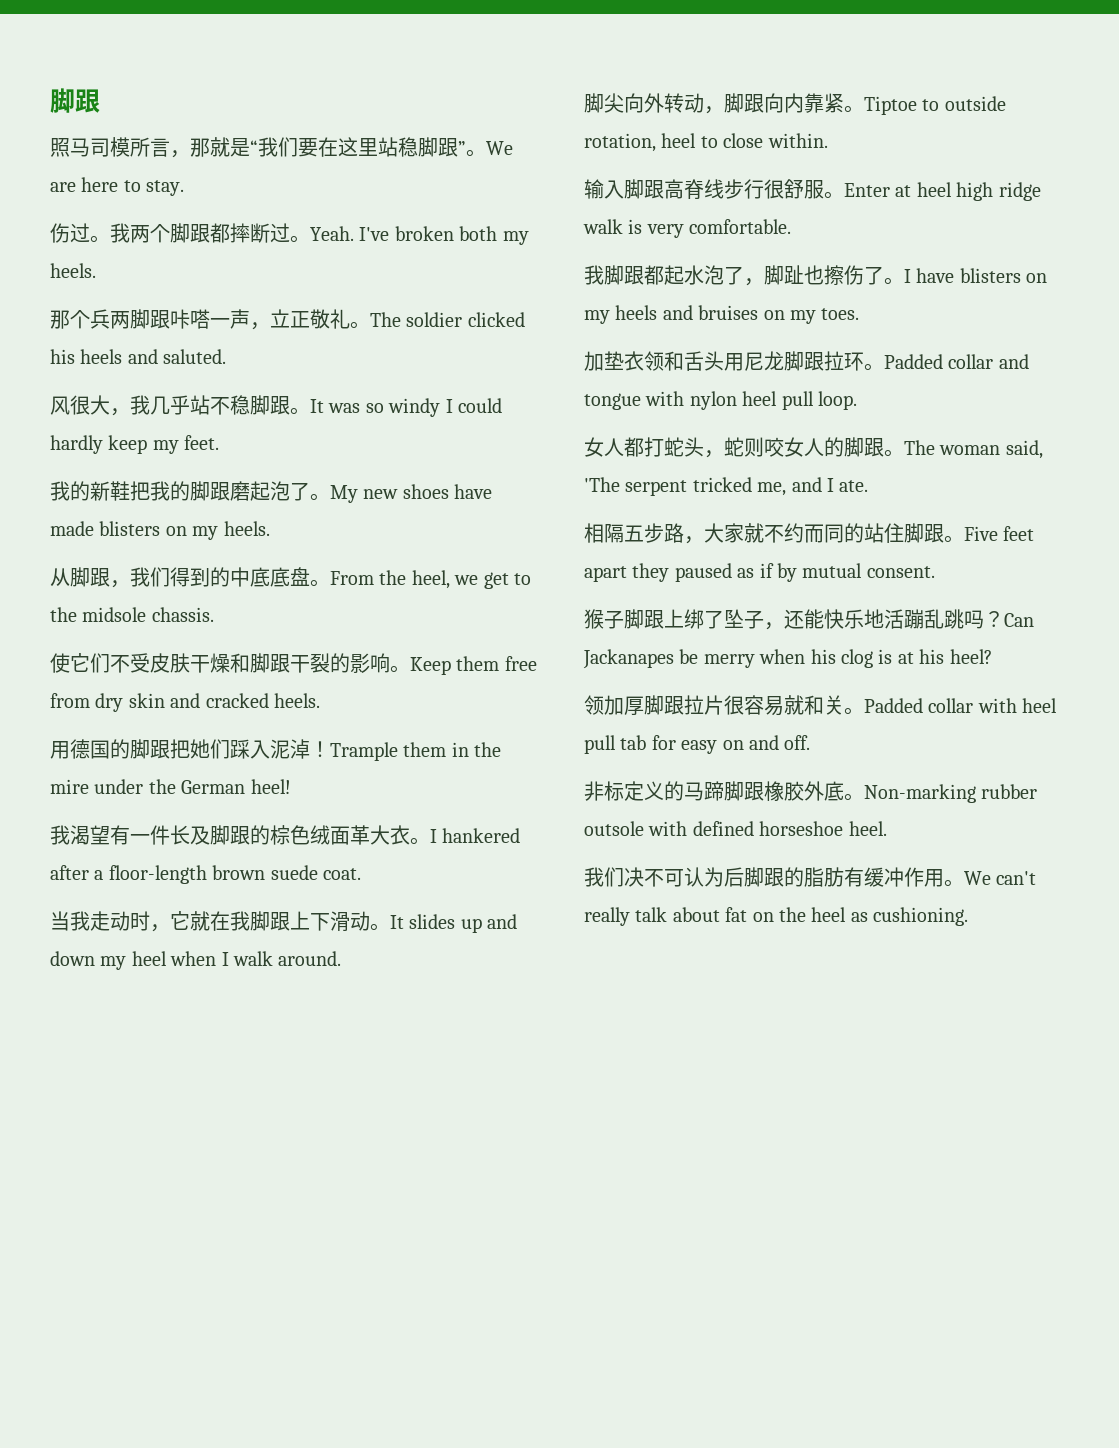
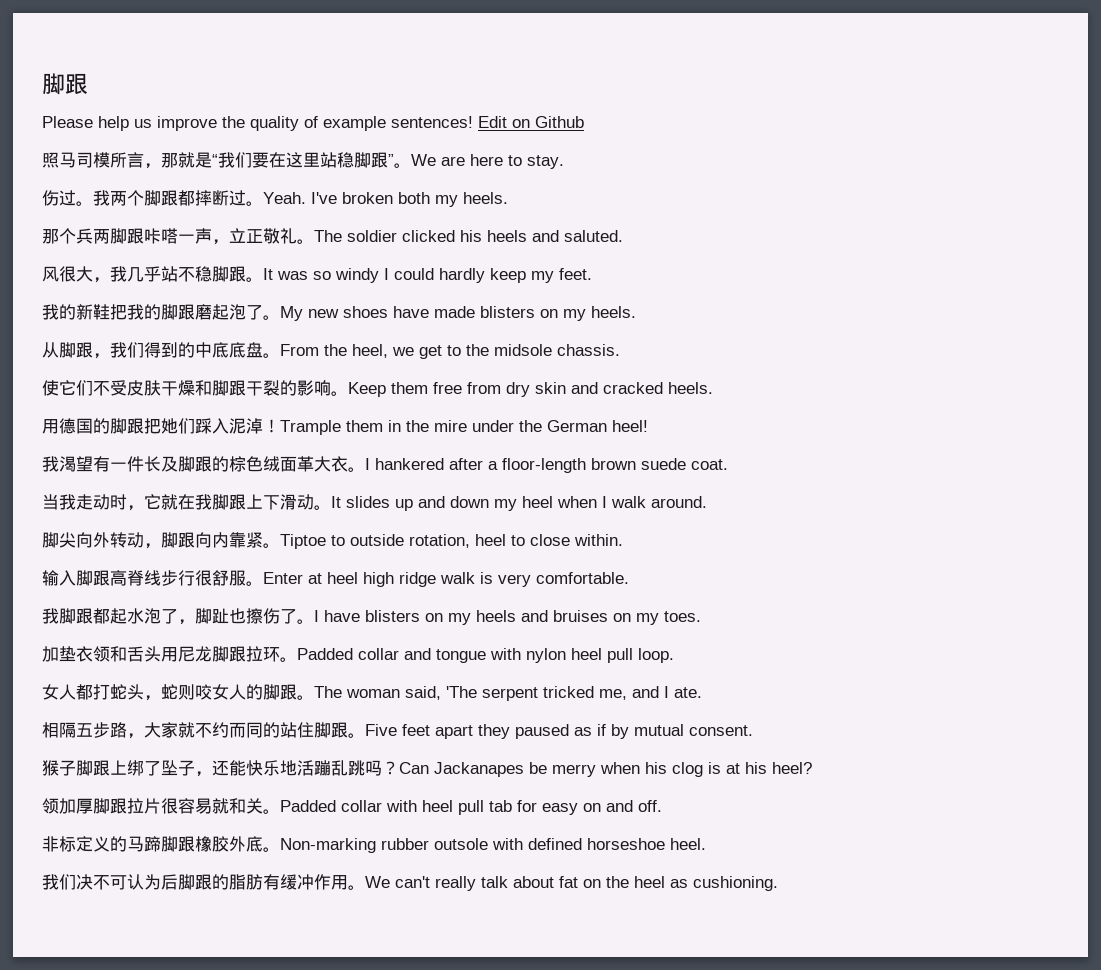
[50,88,100,113] 脚跟 -> [42,73,88,95] [42,116,584,131] 脚跟 // Please help us improve the quality of example sentences! Edit on Github

